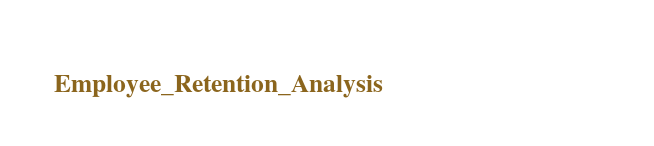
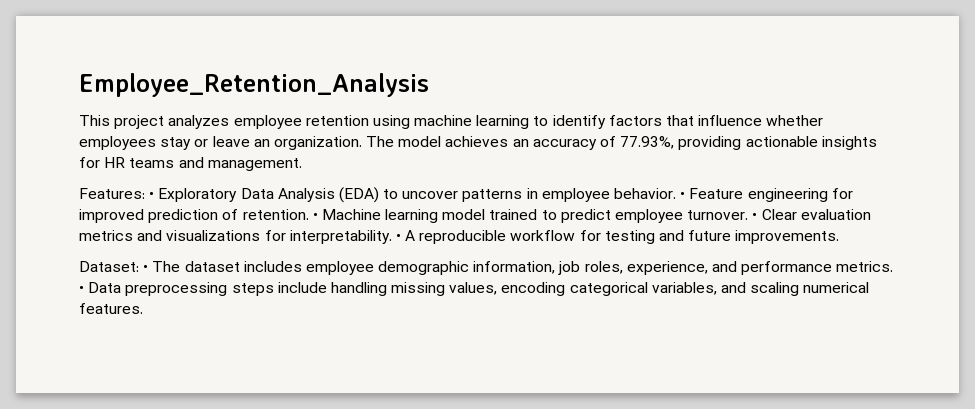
(383, 86) none -> [79,115,824,129] [79,136,877,150] [79,157,302,171] [79,187,853,203] [79,209,871,223] [79,230,840,244] [79,261,894,275] [79,282,870,296] [79,303,143,314] // This project analyzes employee retention using machine learning to identify factors that influence whether employees stay or leave an organization. The model achieves an accuracy of 77.93%, providing actionable insights for HR teams and management. // Features: • Exploratory Data Analysis (EDA) to uncover patterns in employee behavior. • Feature engineering for improved prediction of retention. • Machine learning model trained to predict employee turnover. • Clear evaluation metrics and visualizations for interpretability. • A reproducible workflow for testing and future improvements. // Dataset: • The dataset includes employee demographic information, job roles, experience, and performance metrics. • Data preprocessing steps include handling missing values, encoding categorical variables, and scaling numerical features.

